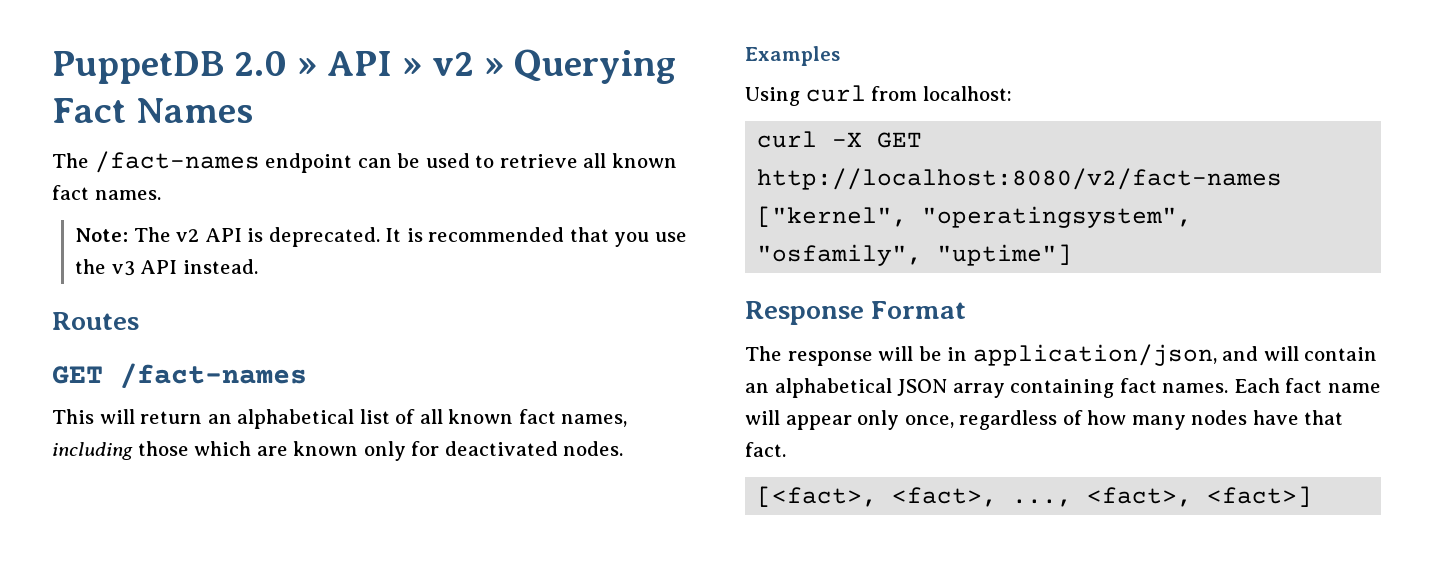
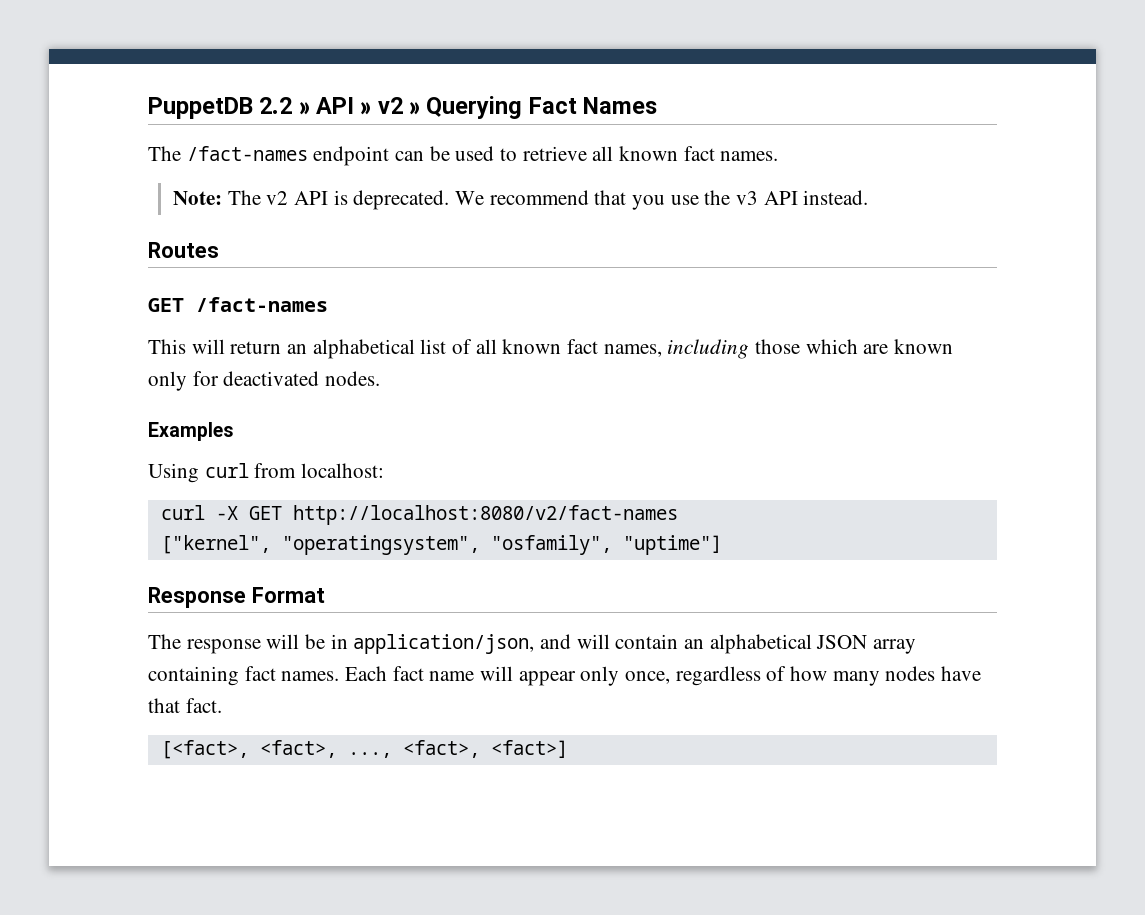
[233,51,287,76] 2.0 -> [259,97,293,114] 2.2
[385,227,565,242] It is recommended -> [454,190,589,205] We recommend

